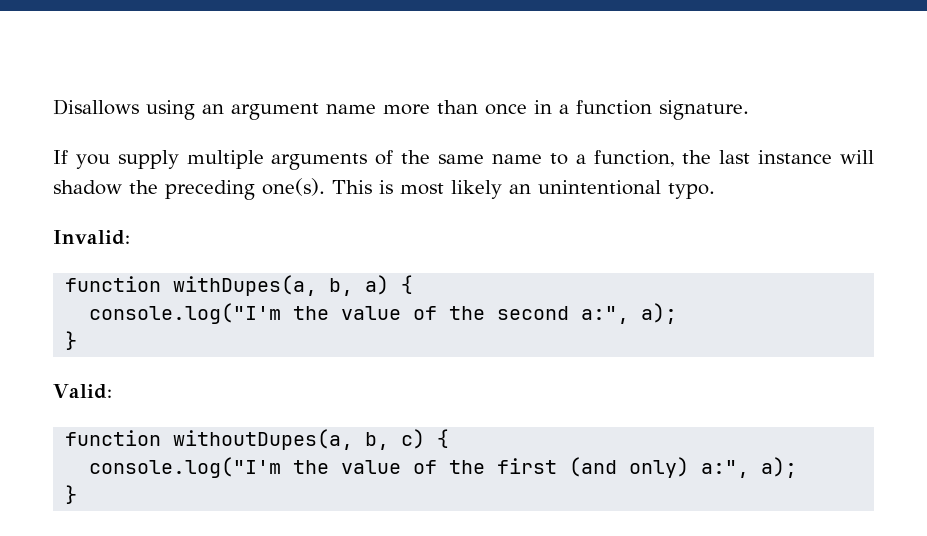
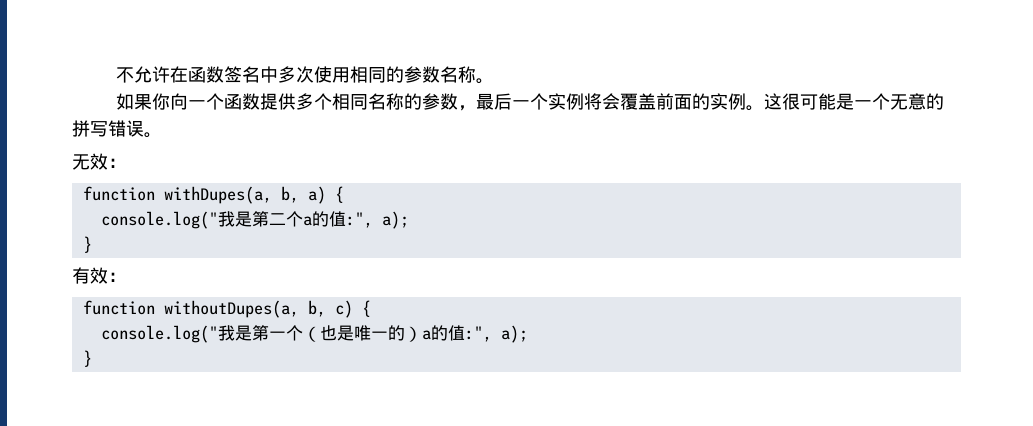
[53,99,749,120] [53,150,875,170] [53,178,715,200] [53,230,130,245] Disallows using an argument name more than once in a function signature. // If you supply multiple arguments of the same name to a function, the last instance will shadow the preceding one(s). This is most likely an unintentional typo. // Invalid: -> [116,66,495,84] [116,93,945,111] [72,120,162,138] [72,153,126,170] 不允许在函数签名中多次使用相同的参数名称。 // 如果你向一个函数提供多个相同名称的参数，最后一个实例将会覆盖前面的实例。这很可能是一个无意的拼写错误。 // 无效：
[89,303,630,324] console.log("I'm the value of the second a:", -> [100,211,373,229] console.log("我是第二个a的值:",
[53,384,112,399] Valid: -> [72,267,126,284] 有效：
[89,457,750,478] console.log("I'm the value of the first (and only) a:", -> [100,325,492,343] console.log("我是第一个（也是唯一的）a的值:",

